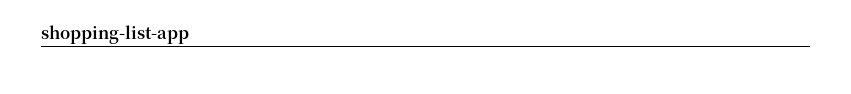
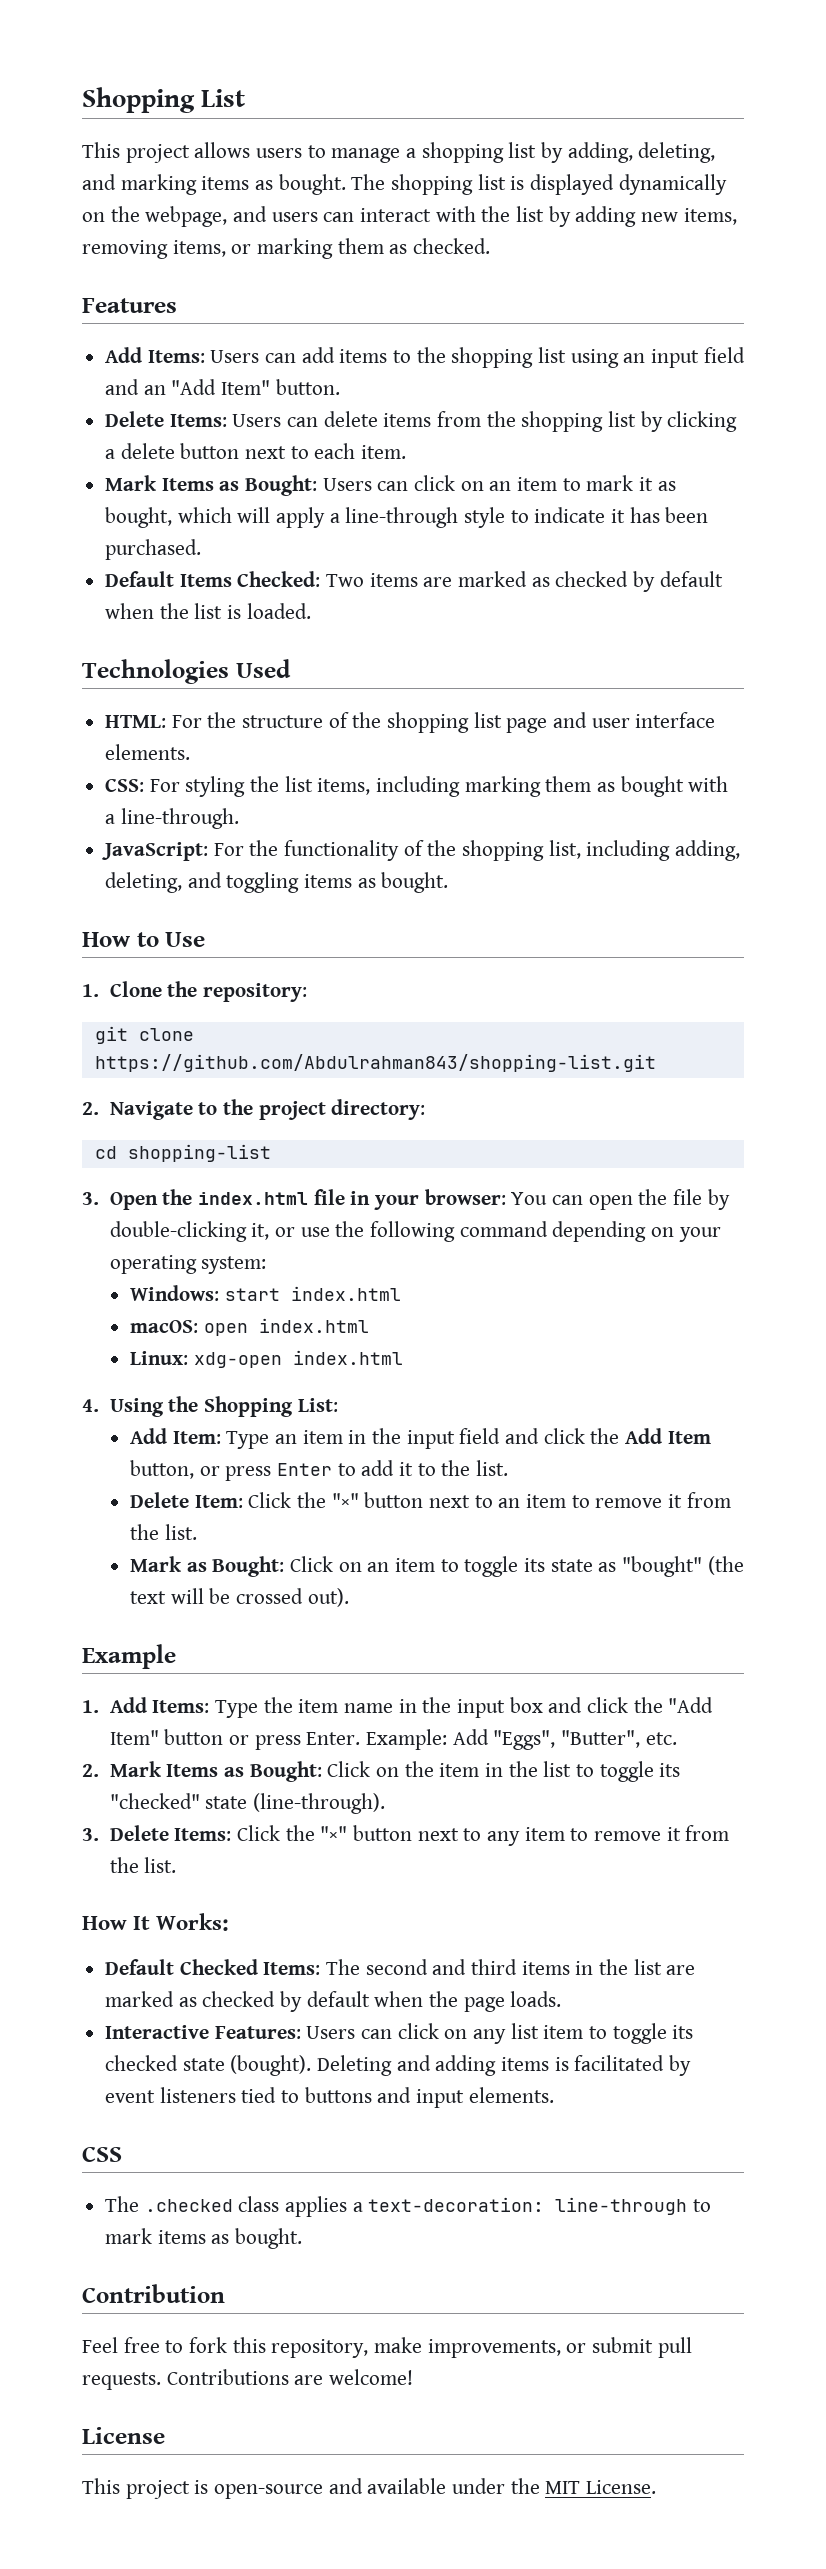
[41,25,189,44] shopping-list-app -> [82,87,246,113] [82,142,716,163] [82,174,727,195] [82,206,737,227] [82,238,491,259] [82,298,177,313] [105,347,745,368] [105,379,340,395] [105,411,738,432] [105,443,407,459] [105,475,676,496] [105,507,709,528] [105,539,202,560] [105,571,723,592] [105,603,311,619] [82,659,291,684] [105,712,716,733] [105,744,191,760] [105,776,729,797] [105,808,239,829] [102,840,741,861] [105,872,449,893] [82,932,206,947] [82,981,307,1002] [94,1026,194,1044] [94,1054,656,1072] [82,1099,426,1120] [94,1144,271,1162] [82,1189,730,1210] [109,1221,721,1242] [109,1255,267,1274] [129,1285,401,1301] [129,1318,369,1336] [129,1350,403,1368] [82,1396,338,1417] [129,1428,711,1449] [129,1460,508,1481] [129,1492,731,1508] [129,1524,197,1540] [129,1556,744,1577] [129,1588,349,1607] [82,1644,176,1669] [82,1697,714,1718] [109,1729,677,1750] [82,1761,681,1782] [109,1793,385,1814] [82,1825,730,1846] [109,1857,177,1873] [82,1913,230,1931] [105,1959,696,1975] [105,1991,562,2012] [105,2023,694,2044] [105,2055,692,2076] [105,2087,554,2108] [82,2146,122,2162] [105,2196,712,2217] [105,2228,303,2249] [82,2284,225,2303] [82,2337,692,2358] [82,2369,414,2390] [82,2427,165,2444] [82,2478,657,2499] Shopping List // This project allows users to manage a shopping list by adding, deleting, and marking items as bought. The shopping list is displayed dynamically on the webpage, and users can interact with the list by adding new items, removing items, or marking them as checked. // Features // Add Items: Users can add items to the shopping list using an input field and an "Add Item" button. // Delete Items: Users can delete items from the shopping list by clicking a delete button next to each item. // Mark Items as Bought: Users can click on an item to mark it as bought, which will apply a line-through style to indicate it has been purchased. // Default Items Checked: Two items are marked as checked by default when the list is loaded. // Technologies Used // HTML: For the structure of the shopping list page and user interface elements. // CSS: For styling the list items, including marking them as bought with a line-through. // JavaScript: For the functionality of the shopping list, including adding, deleting, and toggling items as bought. // How to Use // 1. Clone the repository: // git clone https://github.com/Abdulrahman843/shopping-list.git // 2. Navigate to the project directory: // cd shopping-list // 3. Open the index.html file in your browser: You can open the file by double-clicking it, or use the following command depending on your operating system: // Windows: start index.html // macOS: open index.html // Linux: xdg-open index.html // 4. Using the Shopping List: // Add Item: Type an item in the input field and click the Add Item button, or press Enter to add it to the list. // Delete Item: Click the "×" button next to an item to remove it from the list. // Mark as Bought: Click on an item to toggle its state as "bought" (the text will be crossed out). // Example // 1. Add Items: Type the item name in the input box and click the "Add Item" button or press Enter. Example: Add "Eggs", "Butter", etc. // 2. Mark Items as Bought: Click on the item in the list to toggle its "checked" state (line-through). // 3. Delete Items: Click the "×" button next to any item to remove it from the list. // How It Works: // Default Checked Items: The second and third items in the list are marked as checked by default when the page loads. // Interactive Features: Users can click on any list item to toggle its checked state (bought). Deleting and adding items is facilitated by event listeners tied to buttons and input elements. // CSS // The .checked class applies a text-decoration: line-through to mark items as bought. // Contribution // Feel free to fork this repository, make improvements, or submit pull requests. Contributions are welcome! // License // This project is open-source and available under the MIT License.

